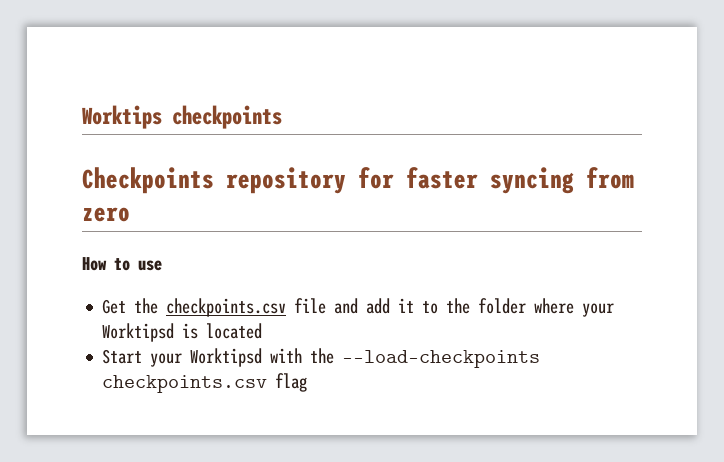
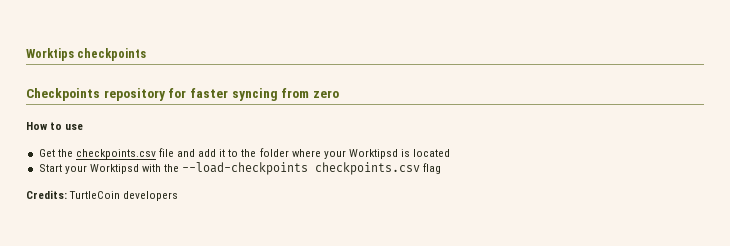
(308, 382) none -> [26,190,179,201] // Credits: TurtleCoin developers

